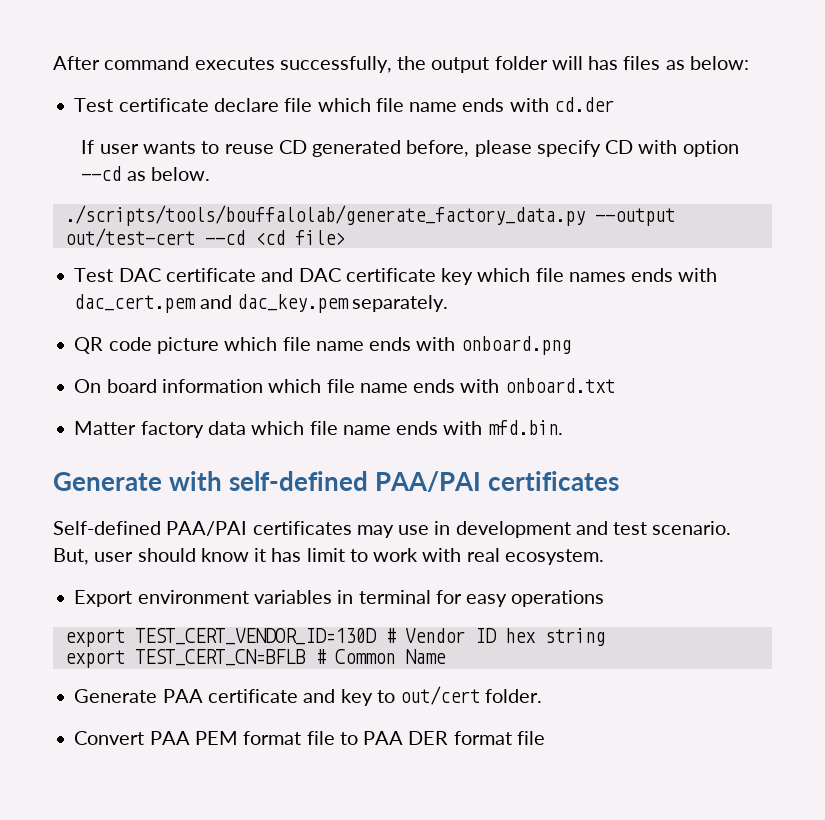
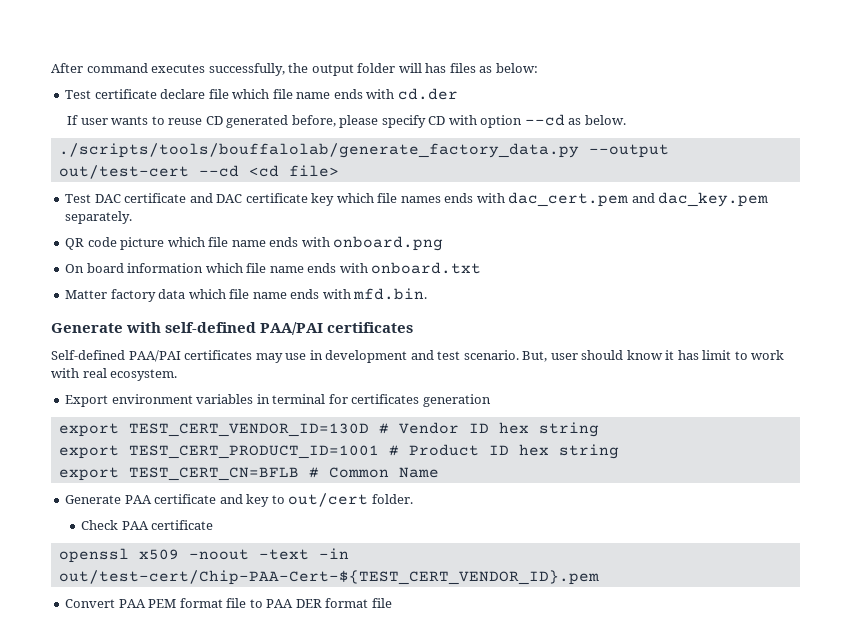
[466,590,605,607] easy operations -> [351,394,491,407] certificates generation
(605, 637) none -> [58,444,619,459] // export TEST_CERT_PRODUCT_ID=1001 # Product ID hex string
(543, 696) none -> [81,520,214,530] [58,548,349,563] [58,570,599,585] // Check PAA certificate // openssl x509 -noout -text -in out/test-cert/Chip-PAA-Cert-${TEST_CERT_VENDOR_ID}.pem

